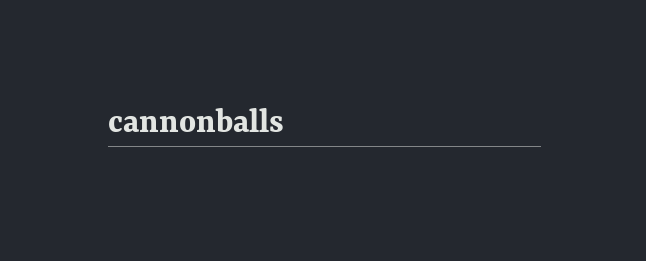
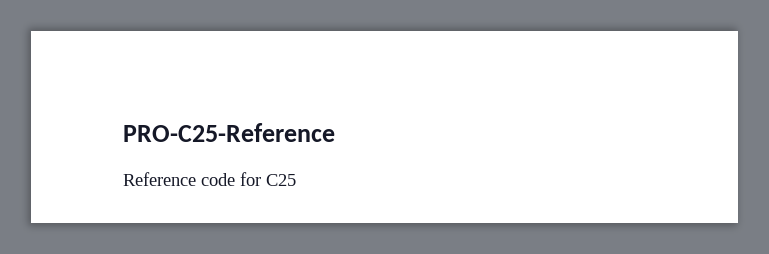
[108,108,284,132] cannonballs -> [123,123,335,142] [123,172,296,186] PRO-C25-Reference // Reference code for C25

